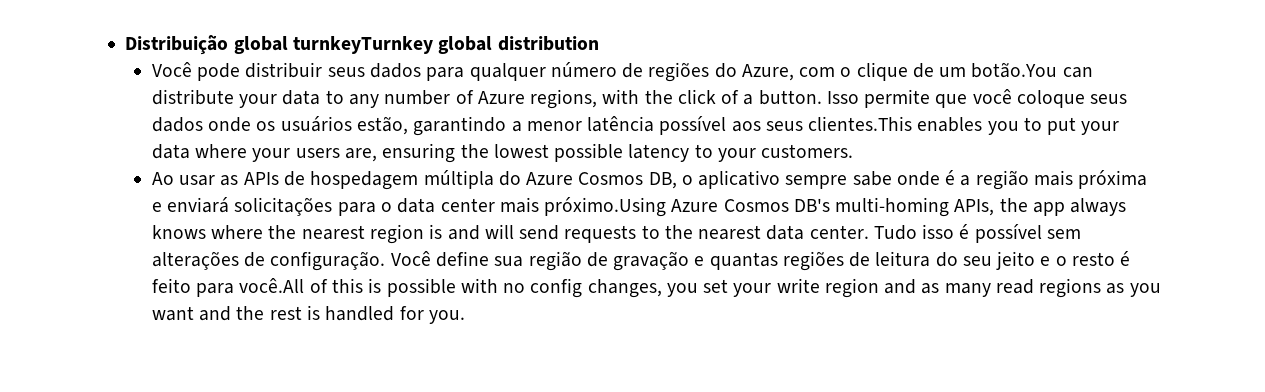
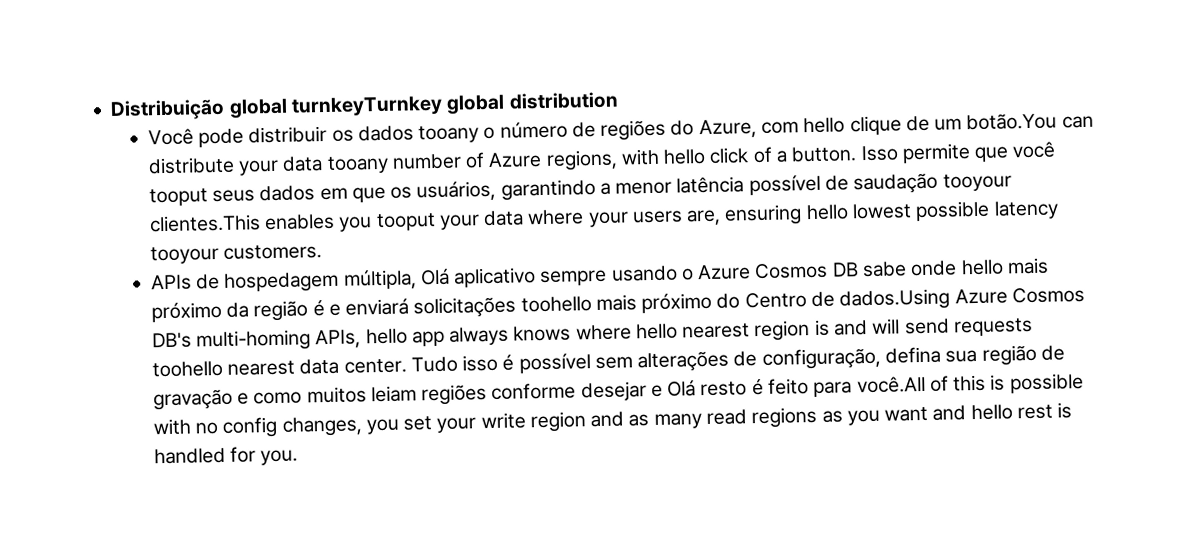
[327,63,546,81] seus dados para qualquer -> [331,125,496,144] os dados tooany o
[840,67,852,77] o -> [803,117,846,134] hello
[325,90,379,108] to any -> [326,155,389,174] tooany
[644,90,673,104] the -> [663,148,707,165] hello
[1016,90,1128,108] [151,116,408,135] coloque seus dados onde os usuários estão, -> [148,180,497,207] tooput seus dados em que os usuários,
[731,121,803,132] aos seus -> [824,172,1012,195] de saudação tooyour
[1023,117,1077,135] to put -> [375,212,436,232] tooput
[460,144,489,158] the -> [805,204,849,221] hello
[694,144,756,162] to your -> [149,245,219,265] tooyour
[151,170,1148,190] [151,197,667,217] Ao usar as APIs de hospedagem múltipla do Azure Cosmos DB, o aplicativo sempre sabe onde é a região mais próxima e enviará solicitações para o data center mais próximo.Using -> [150,257,1049,293] [150,288,951,323] APIs de hospedagem múltipla, Olá aplicativo sempre usando o Azure Cosmos DB sabe onde hello mais próximo da região é e enviará solicitações toohello mais próximo do Centro de dados.Using
[999,198,1028,212] the -> [365,328,408,345] hello
[268,225,297,239] the -> [635,323,678,340] hello
[641,225,693,239] to the -> [151,360,223,378] toohello
[270,251,489,271] configuração. Você define -> [761,346,941,370] configuração, defina
[709,251,1067,271] quantas regiões de leitura do seu jeito e o -> [253,380,697,406] como muitos leiam regiões conforme desejar e Olá
[236,306,265,320] the -> [970,404,1013,421] hello

